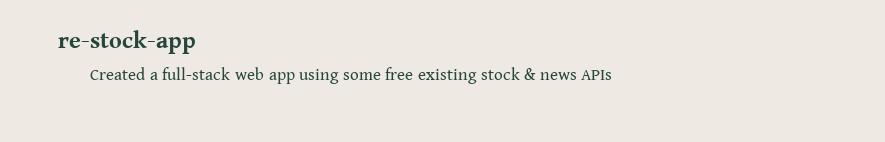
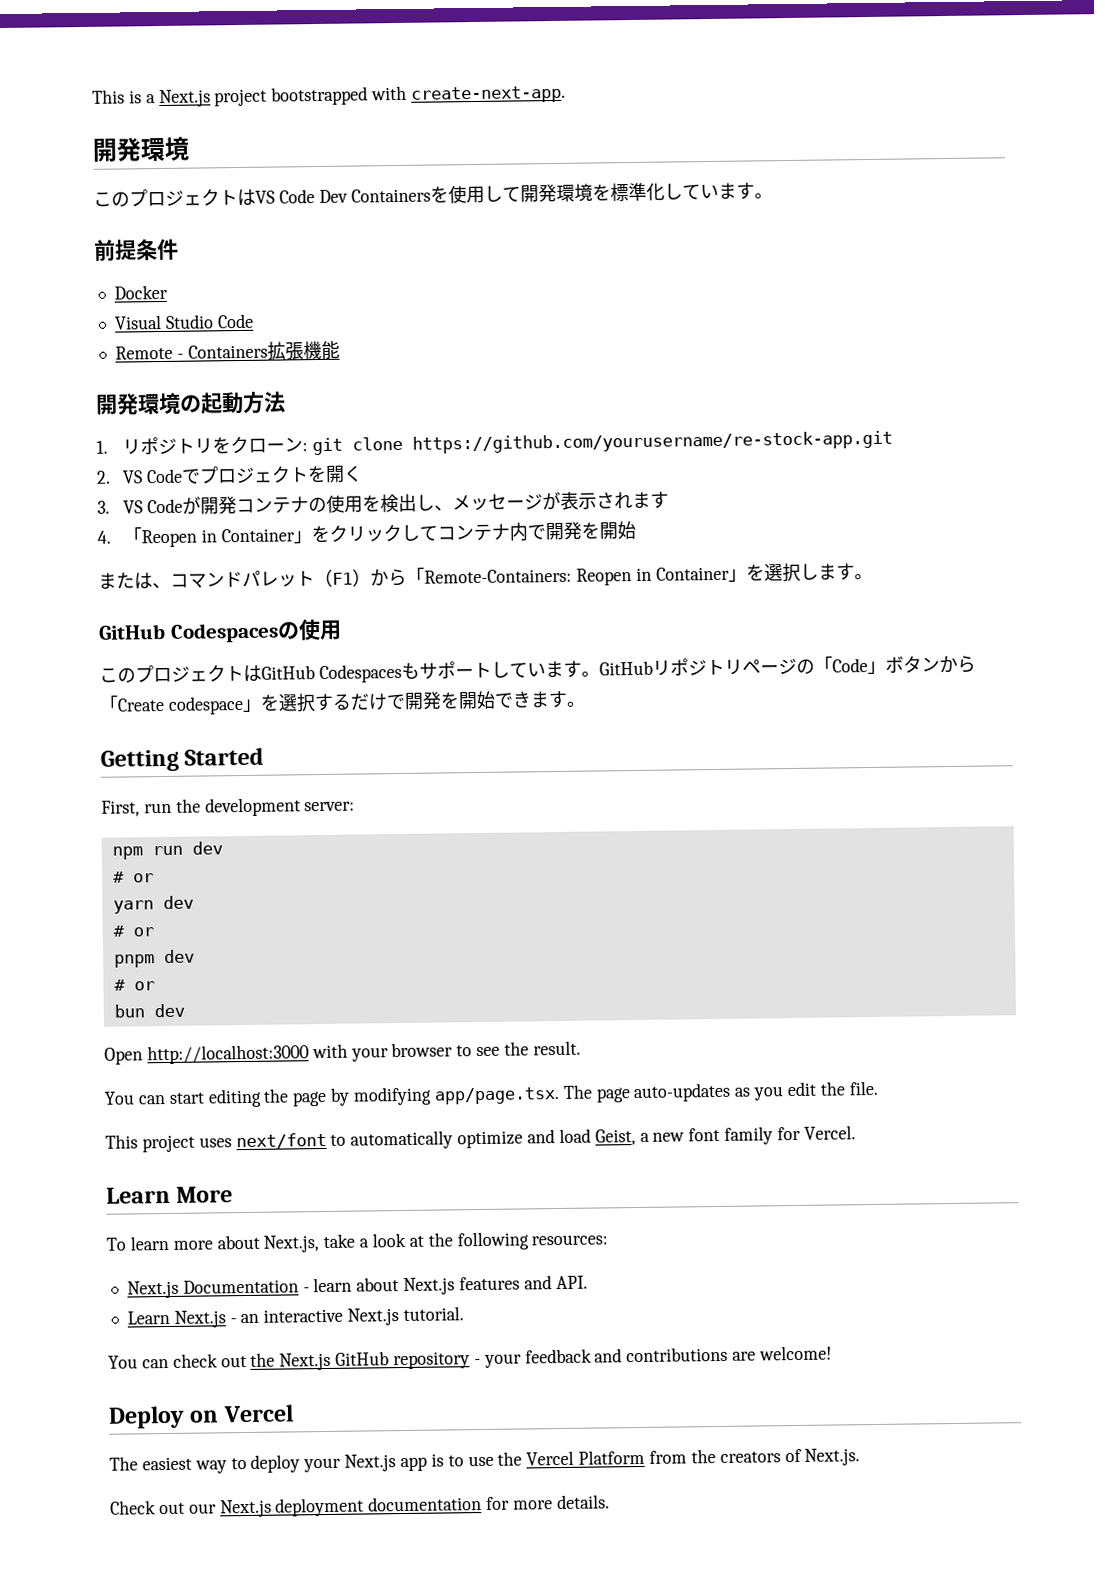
[58,30,196,54] [90,67,613,84] re-stock-app // Created a full-stack web app using some free existing stock & news APIs -> [92,85,567,108] [92,136,190,162] [93,182,773,207] [94,238,179,262] [113,284,168,300] [113,313,254,330] [114,340,340,361] [95,391,286,416] [96,430,893,456] [96,465,363,484] [97,491,669,515] [97,520,636,548] [98,562,873,590] [98,619,342,643] [99,655,976,684] [99,690,586,715] [100,747,265,772] [101,797,356,817] [111,841,223,860] [112,871,154,883] [112,895,194,914] [112,925,154,937] [113,949,195,968] [113,979,155,991] [113,1003,185,1018] [104,1040,581,1065] [104,1080,878,1108] [105,1125,856,1153] [106,1186,234,1204] [106,1231,609,1253] [126,1275,588,1299] [126,1306,464,1328] [108,1345,833,1371] [108,1404,294,1429] [109,1448,861,1474] [110,1494,610,1518] This is a Next.js project bootstrapped with create-next-app. // 開発環境 // このプロジェクトはVS Code Dev Containersを使用して開発環境を標準化しています。 // 前提条件 // Docker // Visual Studio Code // Remote - Containers拡張機能 // 開発環境の起動方法 // 1.リポジトリをクローン: git clone https://github.com/yourusername/re-stock-app.git // 2. VS Codeでプロジェクトを開く // 3. VS Codeが開発コンテナの使用を検出し、メッセージが表示されます // 4.「Reopen in Container」をクリックしてコンテナ内で開発を開始 // または、コマンドパレット（F1）から「Remote-Containers: Reopen in Container」を選択します。 // GitHub Codespacesの使用 // このプロジェクトはGitHub Codespacesもサポートしています。GitHubリポジトリページの「Code」ボタンから「Create codespace」を選択するだけで開発を開始できます。 // Getting Started // First, run the development server: // npm run dev // # or // yarn dev // # or // pnpm dev // # or // bun dev // Open http://localhost:3000 with your browser to see the result. // You can start editing the page by modifying app/page.tsx. The page auto-updates as you edit the file. // This project uses next/font to automatically optimize and load Geist, a new font family for Vercel. // Learn More // To learn more about Next.js, take a look at the following resources: // Next.js Documentation - learn about Next.js features and API. // Learn Next.js - an interactive Next.js tutorial. // You can check out the Next.js GitHub repository - your feedback and contributions are welcome! // Deploy on Vercel // The easiest way to deploy your Next.js app is to use the Vercel Platform from the creators of Next.js. // Check out our Next.js deployment documentation for more details.

